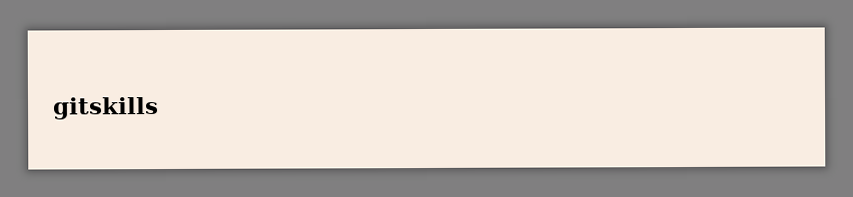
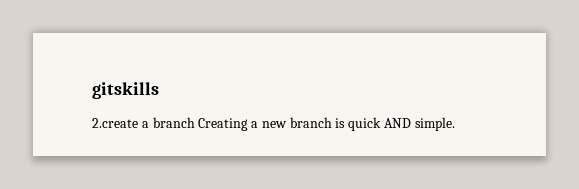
(159, 108) none -> [92,117,455,131] // 2.create a branch Creating a new branch is quick AND simple.

